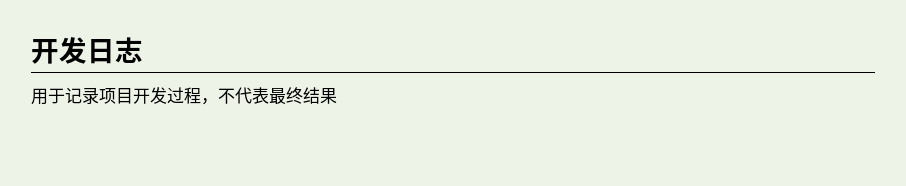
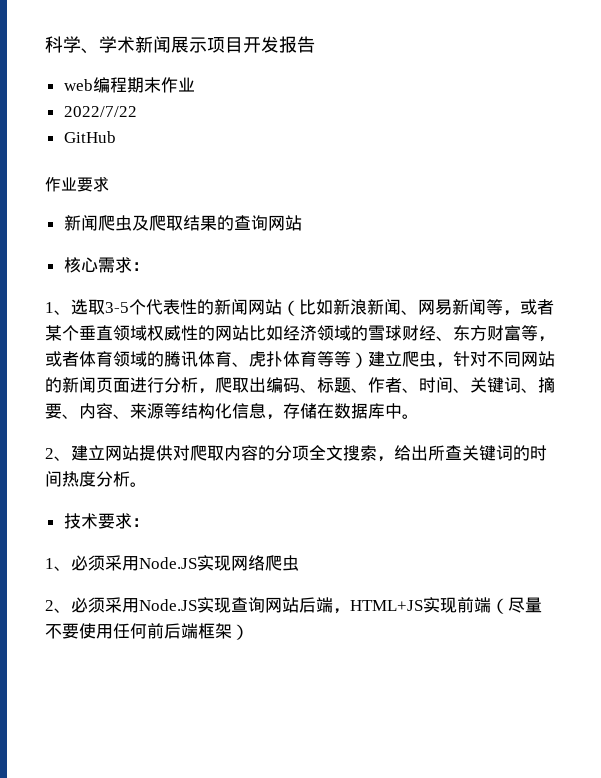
[31,37,143,64] [31,87,337,105] 开发日志 // 用于记录项目开发过程，不代表最终结果 -> [45,36,315,54] [63,77,195,93] [63,106,137,117] [63,131,116,143] [45,176,109,192] [63,215,302,231] [63,257,149,273] [45,299,554,316] [45,325,555,342] [45,351,555,368] [45,377,555,394] [45,403,419,420] [45,445,547,462] [45,471,147,487] [63,513,149,529] [45,555,299,571] [45,597,542,614] [45,623,249,640] 科学、学术新闻展示项目开发报告 // web编程期末作业 // 2022/7/22 // GitHub // 作业要求 // 新闻爬虫及爬取结果的查询网站 // 核心需求： // 1、选取3-5个代表性的新闻网站（比如新浪新闻、网易新闻等，或者某个垂直领域权威性的网站比如经济领域的雪球财经、东方财富等，或者体育领域的腾讯体育、虎扑体育等等）建立爬虫，针对不同网站的新闻页面进行分析，爬取出编码、标题、作者、时间、关键词、摘要、内容、来源等结构化信息，存储在数据库中。 // 2、建立网站提供对爬取内容的分项全文搜索，给出所查关键词的时间热度分析。 // 技术要求： // 1、必须采用Node.JS实现网络爬虫 // 2、必须采用Node.JS实现查询网站后端，HTML+JS实现前端（尽量不要使用任何前后端框架）

